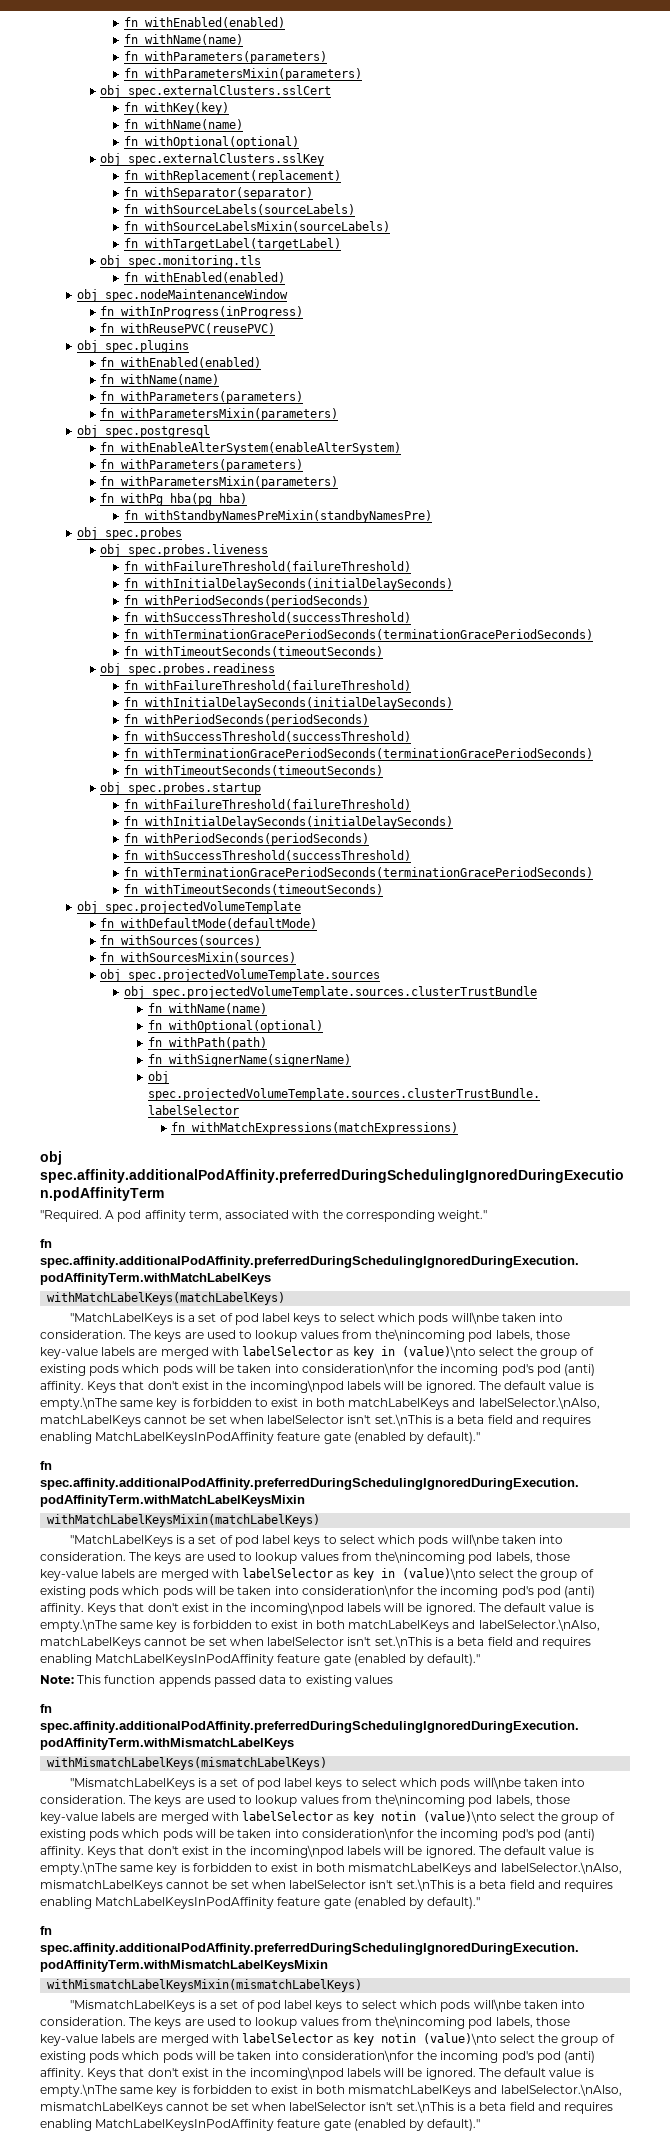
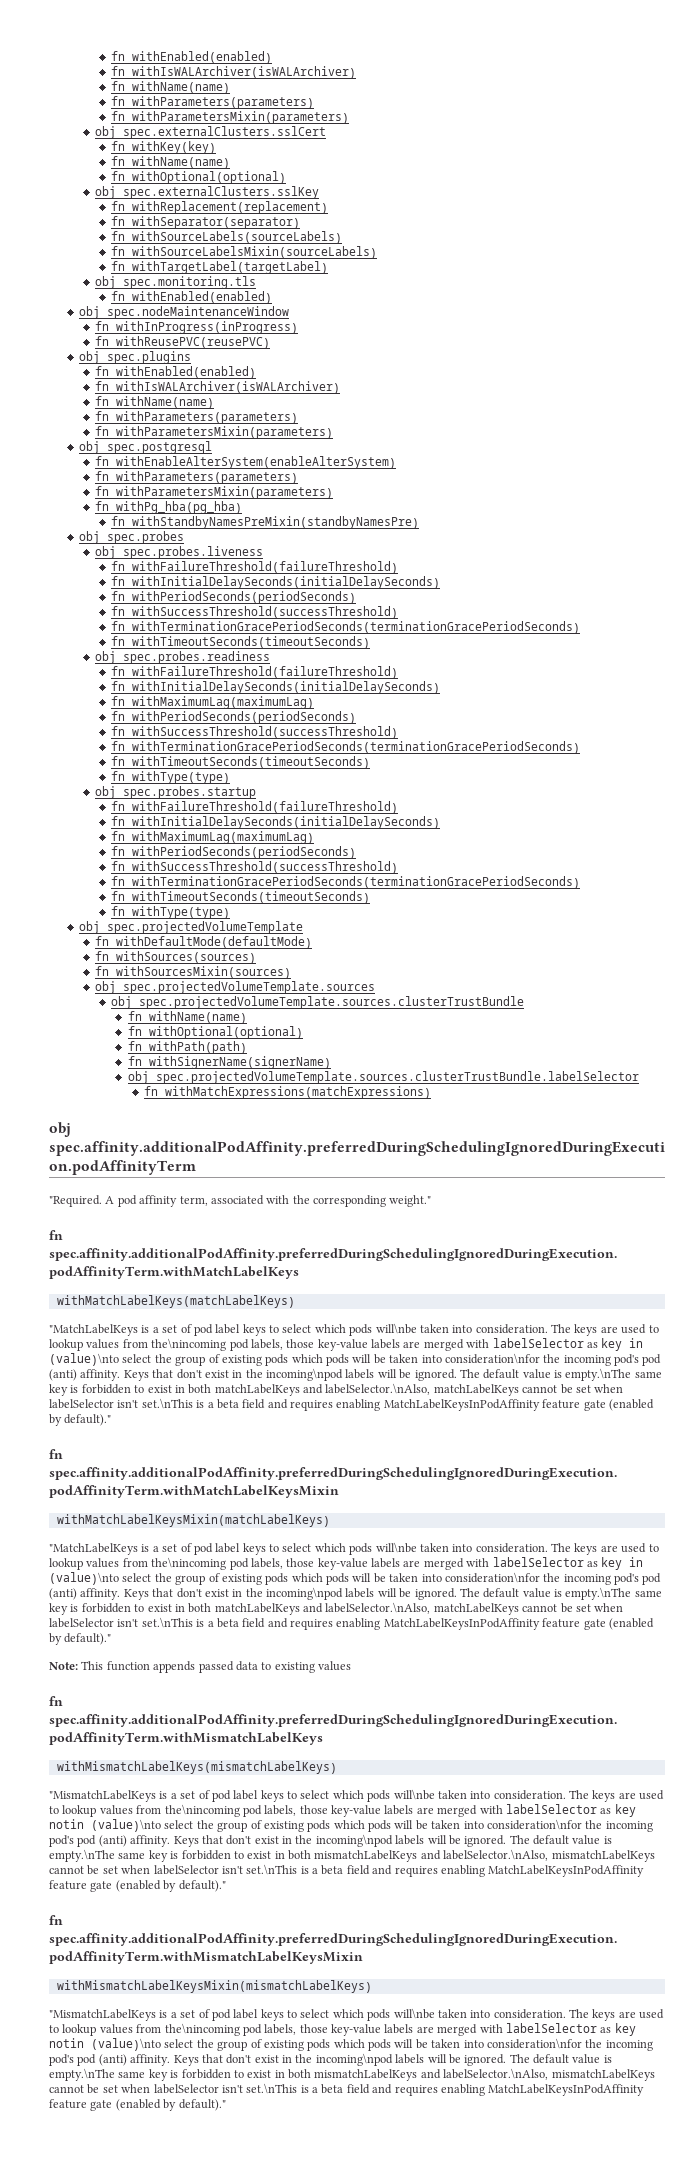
[124,17,286,28] fn withEnabled(enabled) -> [111,51,273,64] [111,66,357,79] fn withEnabled(enabled) // fn withIsWALArchiver(isWALArchiver)
(262, 362) none -> [95,381,341,394] // fn withIsWALArchiver(isWALArchiver)
[145,714,370,727] [124,731,412,742] [124,748,594,759] [124,765,384,776] [100,782,262,795] [124,799,412,810] [124,816,454,829] [124,833,370,846] [124,850,412,861] [124,867,594,878] [124,884,384,895] withPeriodSeconds(periodSeconds) // fn withSuccessThreshold(successThreshold) // fn withTerminationGracePeriodSeconds(terminationGracePeriodSeconds) // fn withTimeoutSeconds(timeoutSeconds) // obj spec.probes.startup // fn withFailureThreshold(failureThreshold) // fn withInitialDelaySeconds(initialDelaySeconds) // fn withPeriodSeconds(periodSeconds) // fn withSuccessThreshold(successThreshold) // fn withTerminationGracePeriodSeconds(terminationGracePeriodSeconds) // fn withTimeoutSeconds(timeoutSeconds) -> [132,696,315,709] [111,711,357,724] [111,726,399,739] [111,741,581,754] [111,756,371,769] [111,771,231,784] [95,786,257,799] [111,801,399,814] [111,816,441,829] [111,831,315,844] [111,846,357,859] [111,861,399,874] [111,876,581,889] [111,891,371,904] [111,906,231,919] withMaximumLag(maximumLag) // fn withPeriodSeconds(periodSeconds) // fn withSuccessThreshold(successThreshold) // fn withTerminationGracePeriodSeconds(terminationGracePeriodSeconds) // fn withTimeoutSeconds(timeoutSeconds) // fn withType(type) // obj spec.probes.startup // fn withFailureThreshold(failureThreshold) // fn withInitialDelaySeconds(initialDelaySeconds) // fn withMaximumLag(maximumLag) // fn withPeriodSeconds(periodSeconds) // fn withSuccessThreshold(successThreshold) // fn withTerminationGracePeriodSeconds(terminationGracePeriodSeconds) // fn withTimeoutSeconds(timeoutSeconds) // fn withType(type)

